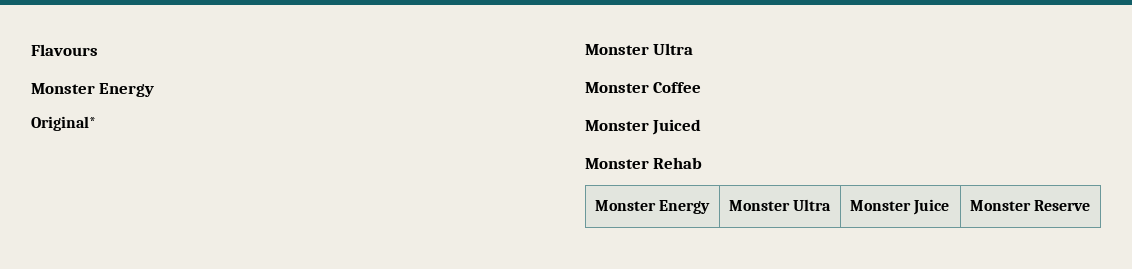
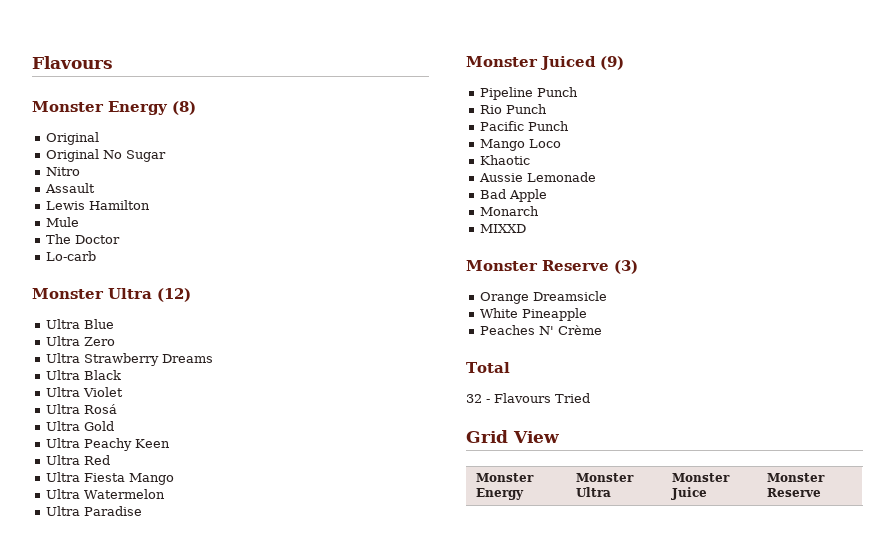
[31,116,96,131] [585,43,694,55] [585,82,702,93] [585,119,702,135] [585,157,703,169] // Original* // Monster Ultra // Monster Coffee // Monster Juiced // Monster Rehab -> [172,101,196,115] [46,132,100,145] [46,149,167,162] [46,167,81,176] [45,183,96,193] [46,200,151,210] [46,217,80,227] [46,234,121,244] [46,251,97,261] [32,288,191,302] [46,319,115,329] [46,336,116,346] [46,353,214,366] [46,370,122,380] [46,387,124,397] [46,404,118,414] [46,421,115,431] [46,438,171,451] [46,455,111,465] [46,472,175,485] [46,489,166,499] [46,506,143,516] [466,56,624,70] [480,87,579,100] [480,104,548,114] [480,121,570,131] [480,139,562,151] [480,155,531,165] [479,172,597,182] [480,189,548,202] [480,206,540,216] [480,224,527,233] [466,260,638,274] [480,291,608,304] [480,308,588,321] [480,325,603,335] [466,362,510,373] [466,393,590,403] [466,430,559,443] (8) // Original // Original No Sugar // Nitro // Assault // Lewis Hamilton // Mule // The Doctor // Lo-carb // Monster Ultra (12) // Ultra Blue // Ultra Zero // Ultra Strawberry Dreams // Ultra Black // Ultra Violet // Ultra Rosá // Ultra Gold // Ultra Peachy Keen // Ultra Red // Ultra Fiesta Mango // Ultra Watermelon // Ultra Paradise // Monster Juiced (9) // Pipeline Punch // Rio Punch // Pacific Punch // Mango Loco // Khaotic // Aussie Lemonade // Bad Apple // Monarch // MIXXD // Monster Reserve (3) // Orange Dreamsicle // White Pineapple // Peaches N' Crème // Total // 32 - Flavours Tried // Grid View

